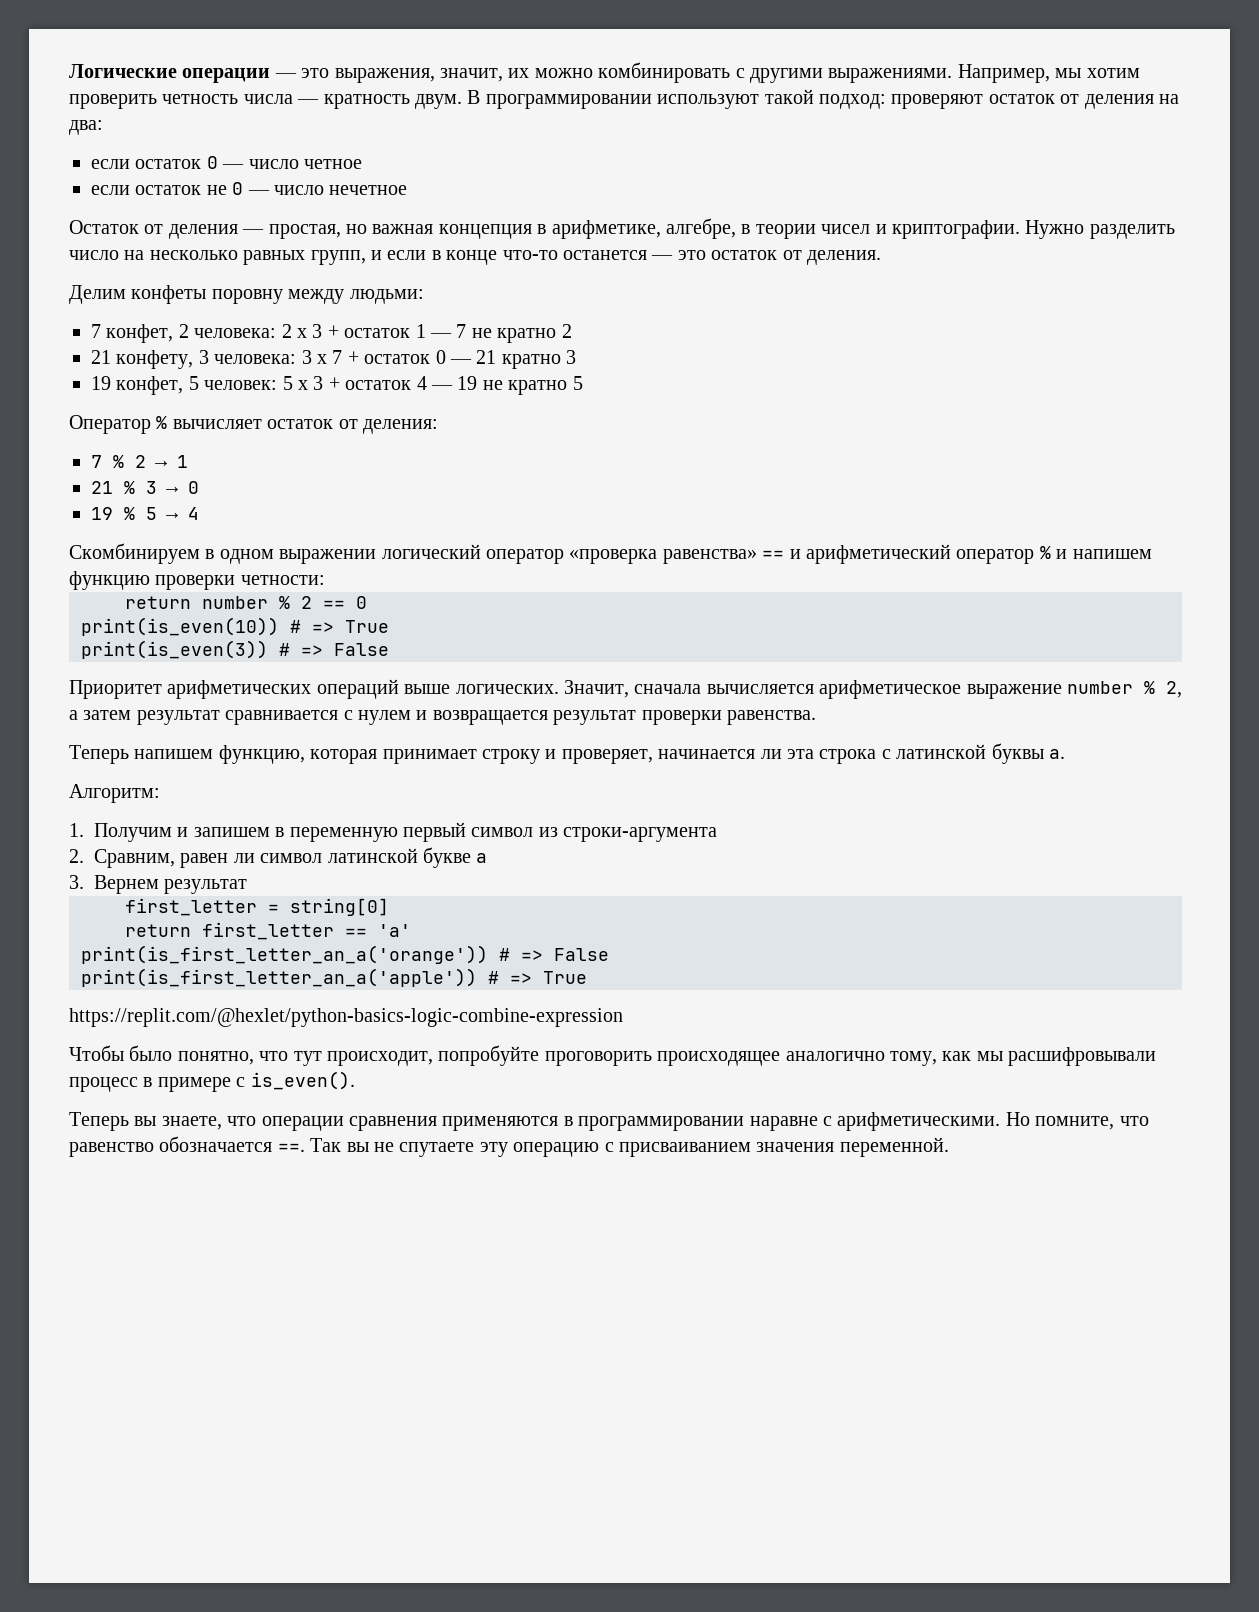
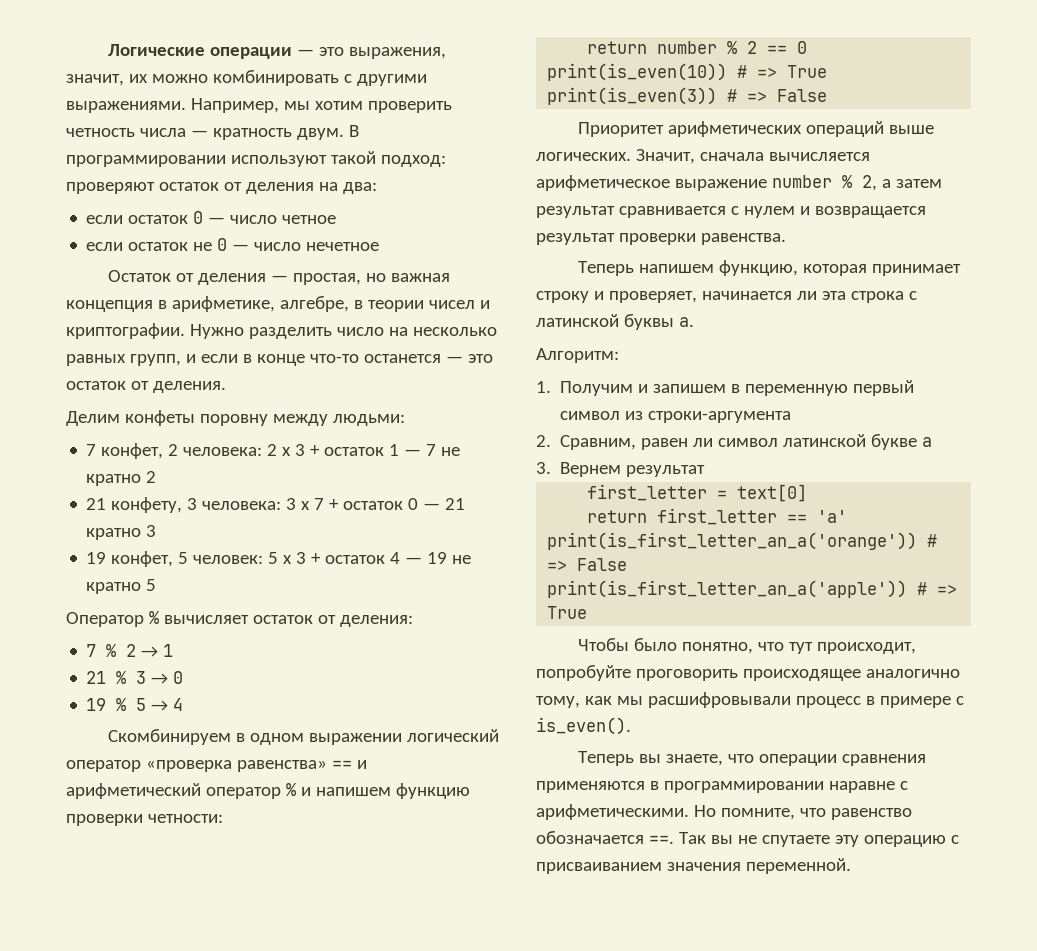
[290,898,389,916] string[0] -> [737,484,808,502] text[0]
[69,1008,623,1027] // https://replit.com/@hexlet/python-basics-logic-combine-expression -> (588, 612) none

